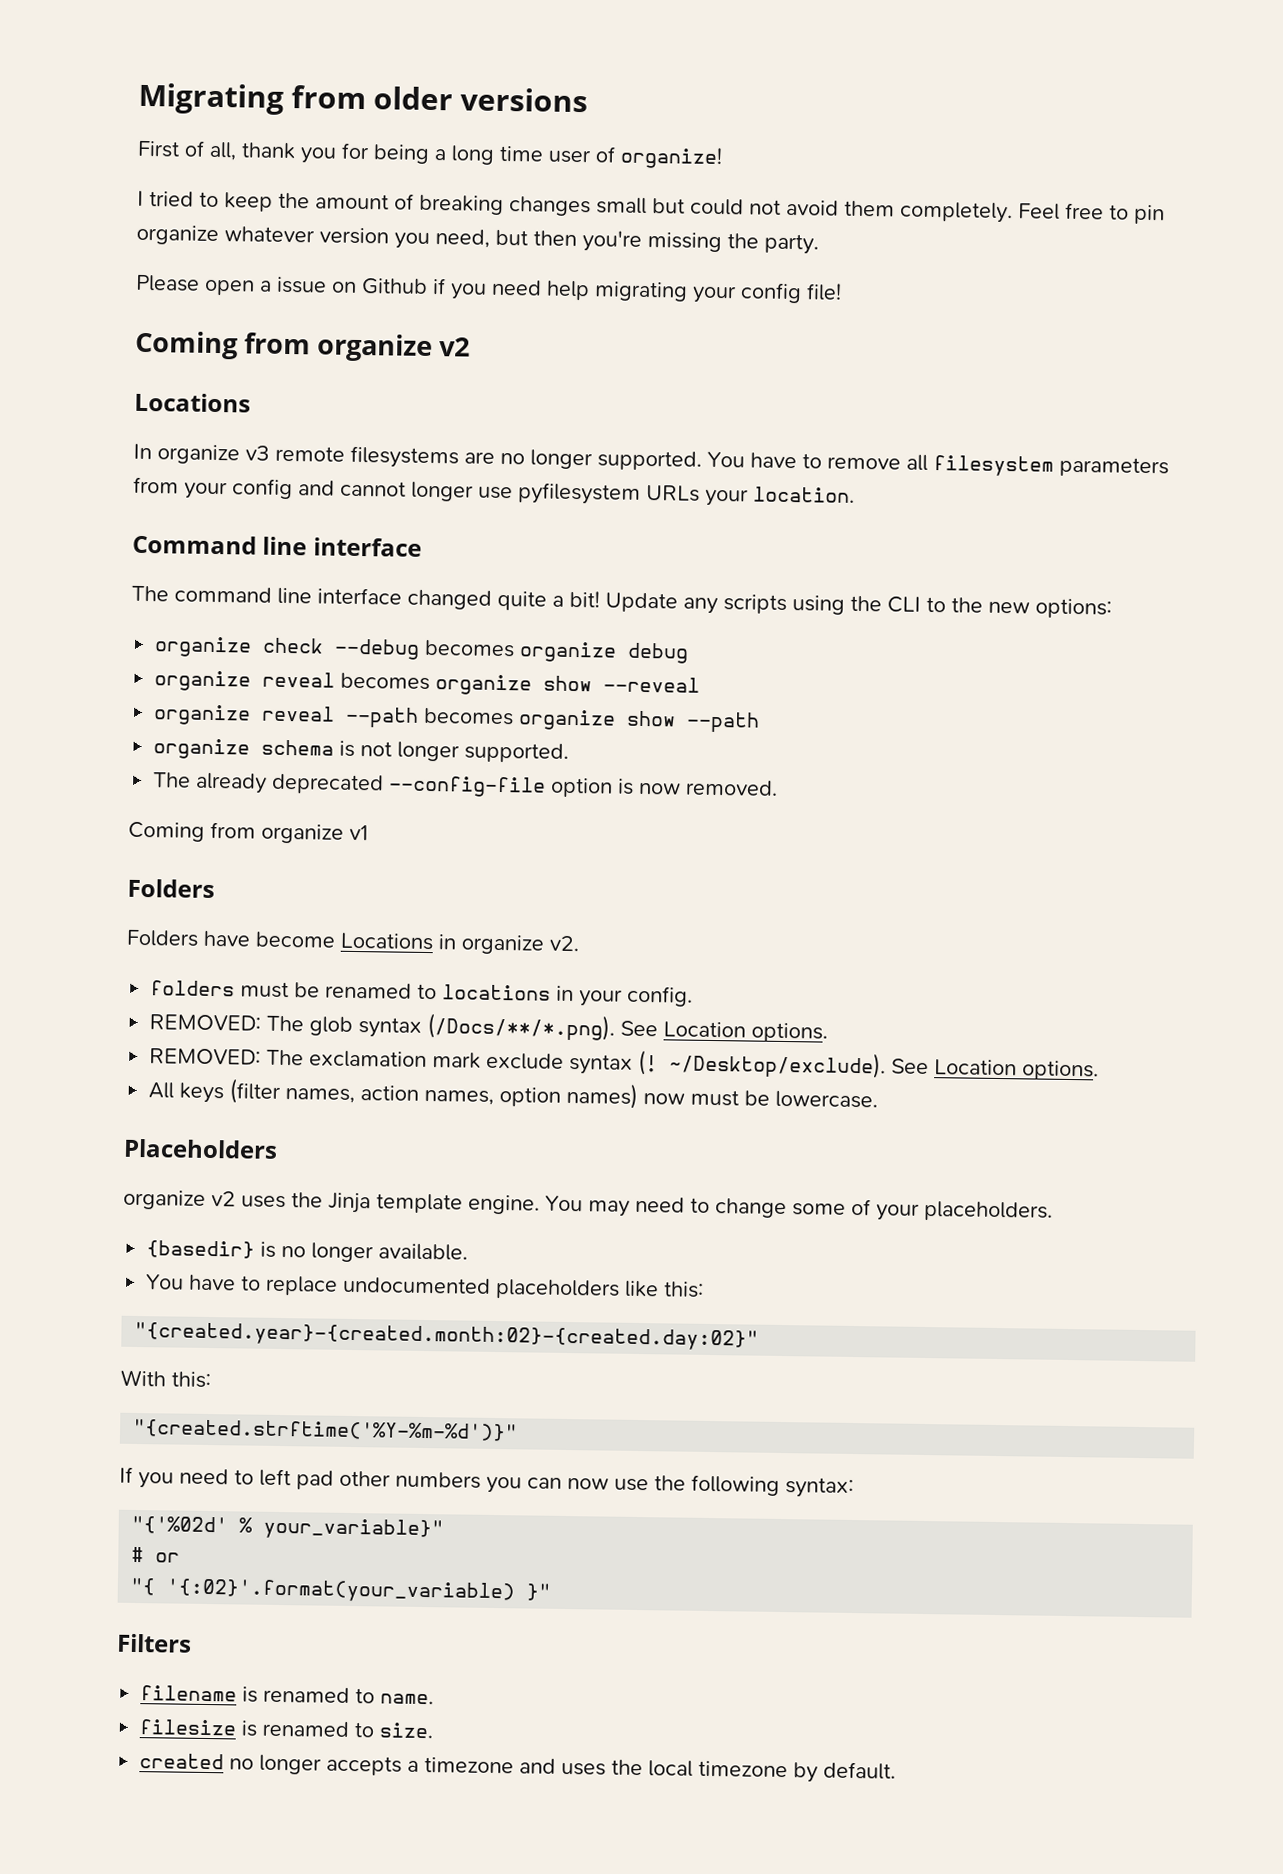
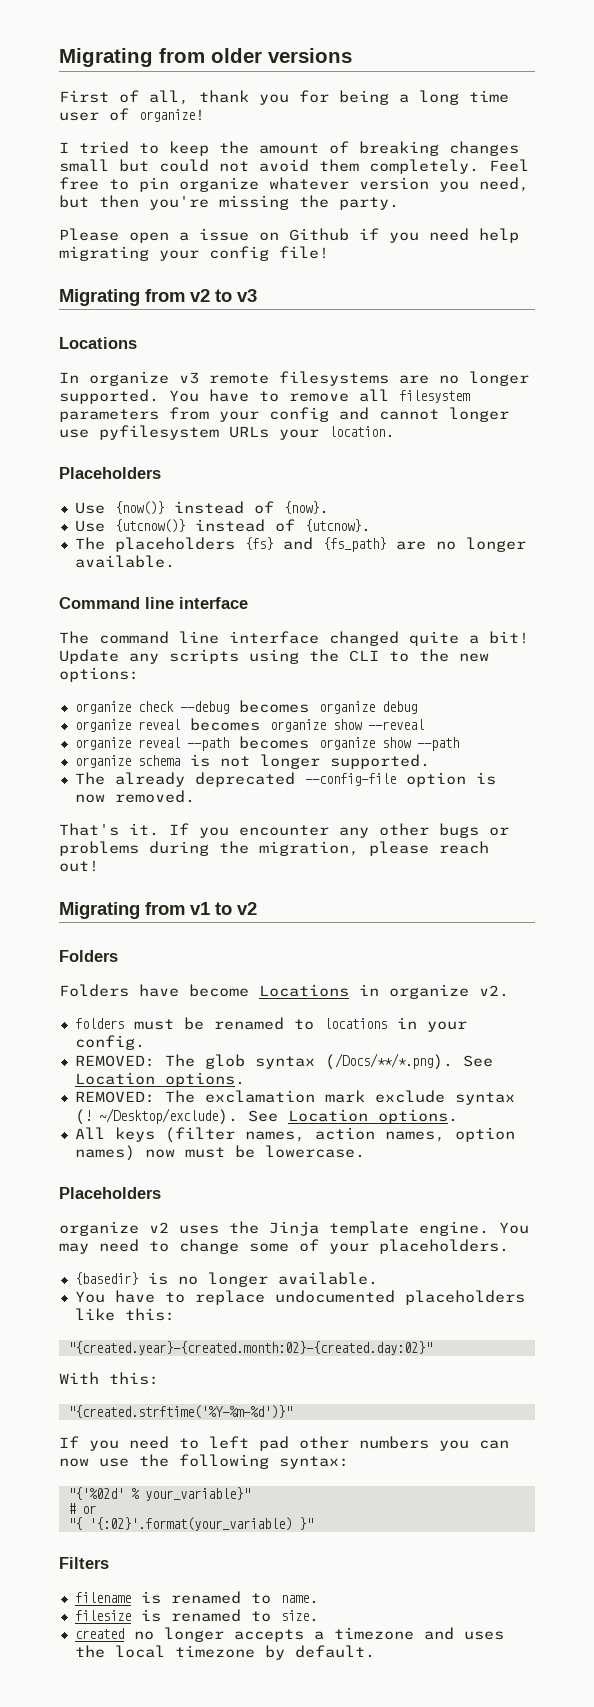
[135,330,471,363] Coming from organize v2 -> [59,289,257,306] Migrating from v2 to v3
(855, 494) none -> [59,467,161,479] [74,501,329,515] [74,519,371,533] [74,537,526,552] [74,555,175,568] // Placeholders // Use {now()} instead of {now}. // Use {utcnow()} instead of {utcnow}. // The placeholders {fs} and {fs_path} are no longer available.
[128,821,344,844] Coming from organize -> [59,823,509,838] [59,841,489,856] [59,860,99,872] [59,902,185,919] That's it. If you encounter any other bugs or problems during the migration, please reach out! // Migrating from
(368, 832) none -> [215,902,257,915] to v2

